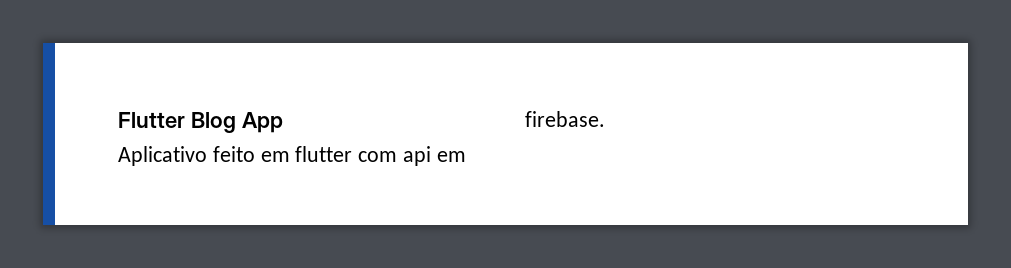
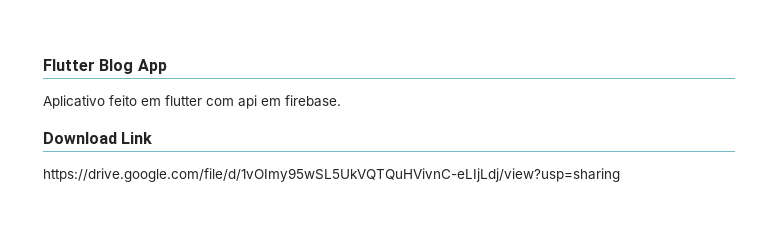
(605, 119) none -> [43,132,153,144] [43,168,620,182] // Download Link // https://drive.google.com/file/d/1vOImy95wSL5UkVQTQuHVivnC-eLIjLdj/view?usp=sharing

